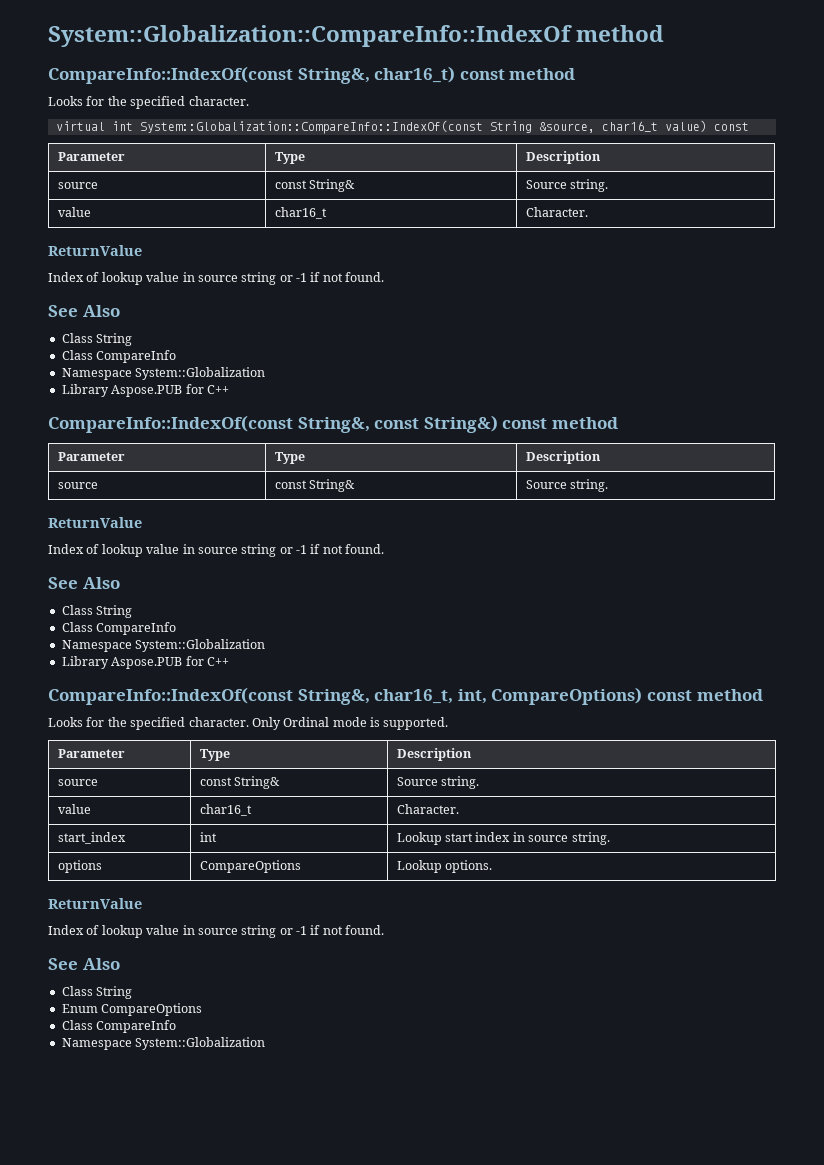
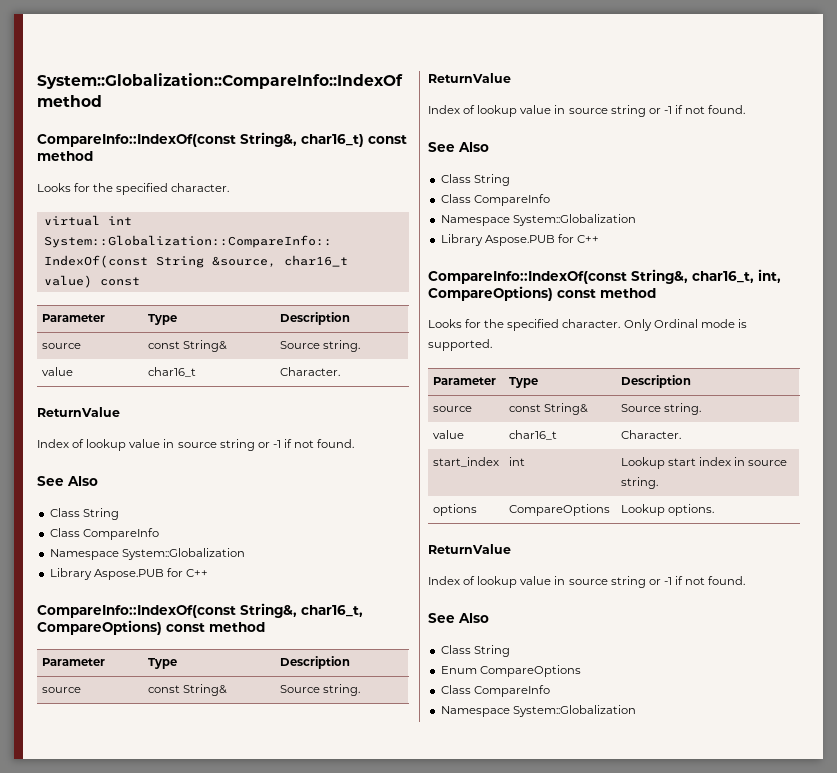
[374,415,498,433] const String&) -> [301,605,363,617] [37,620,162,635] char16_t, CompareOptions)

